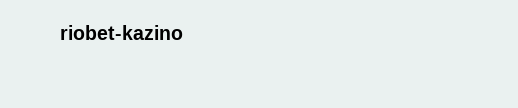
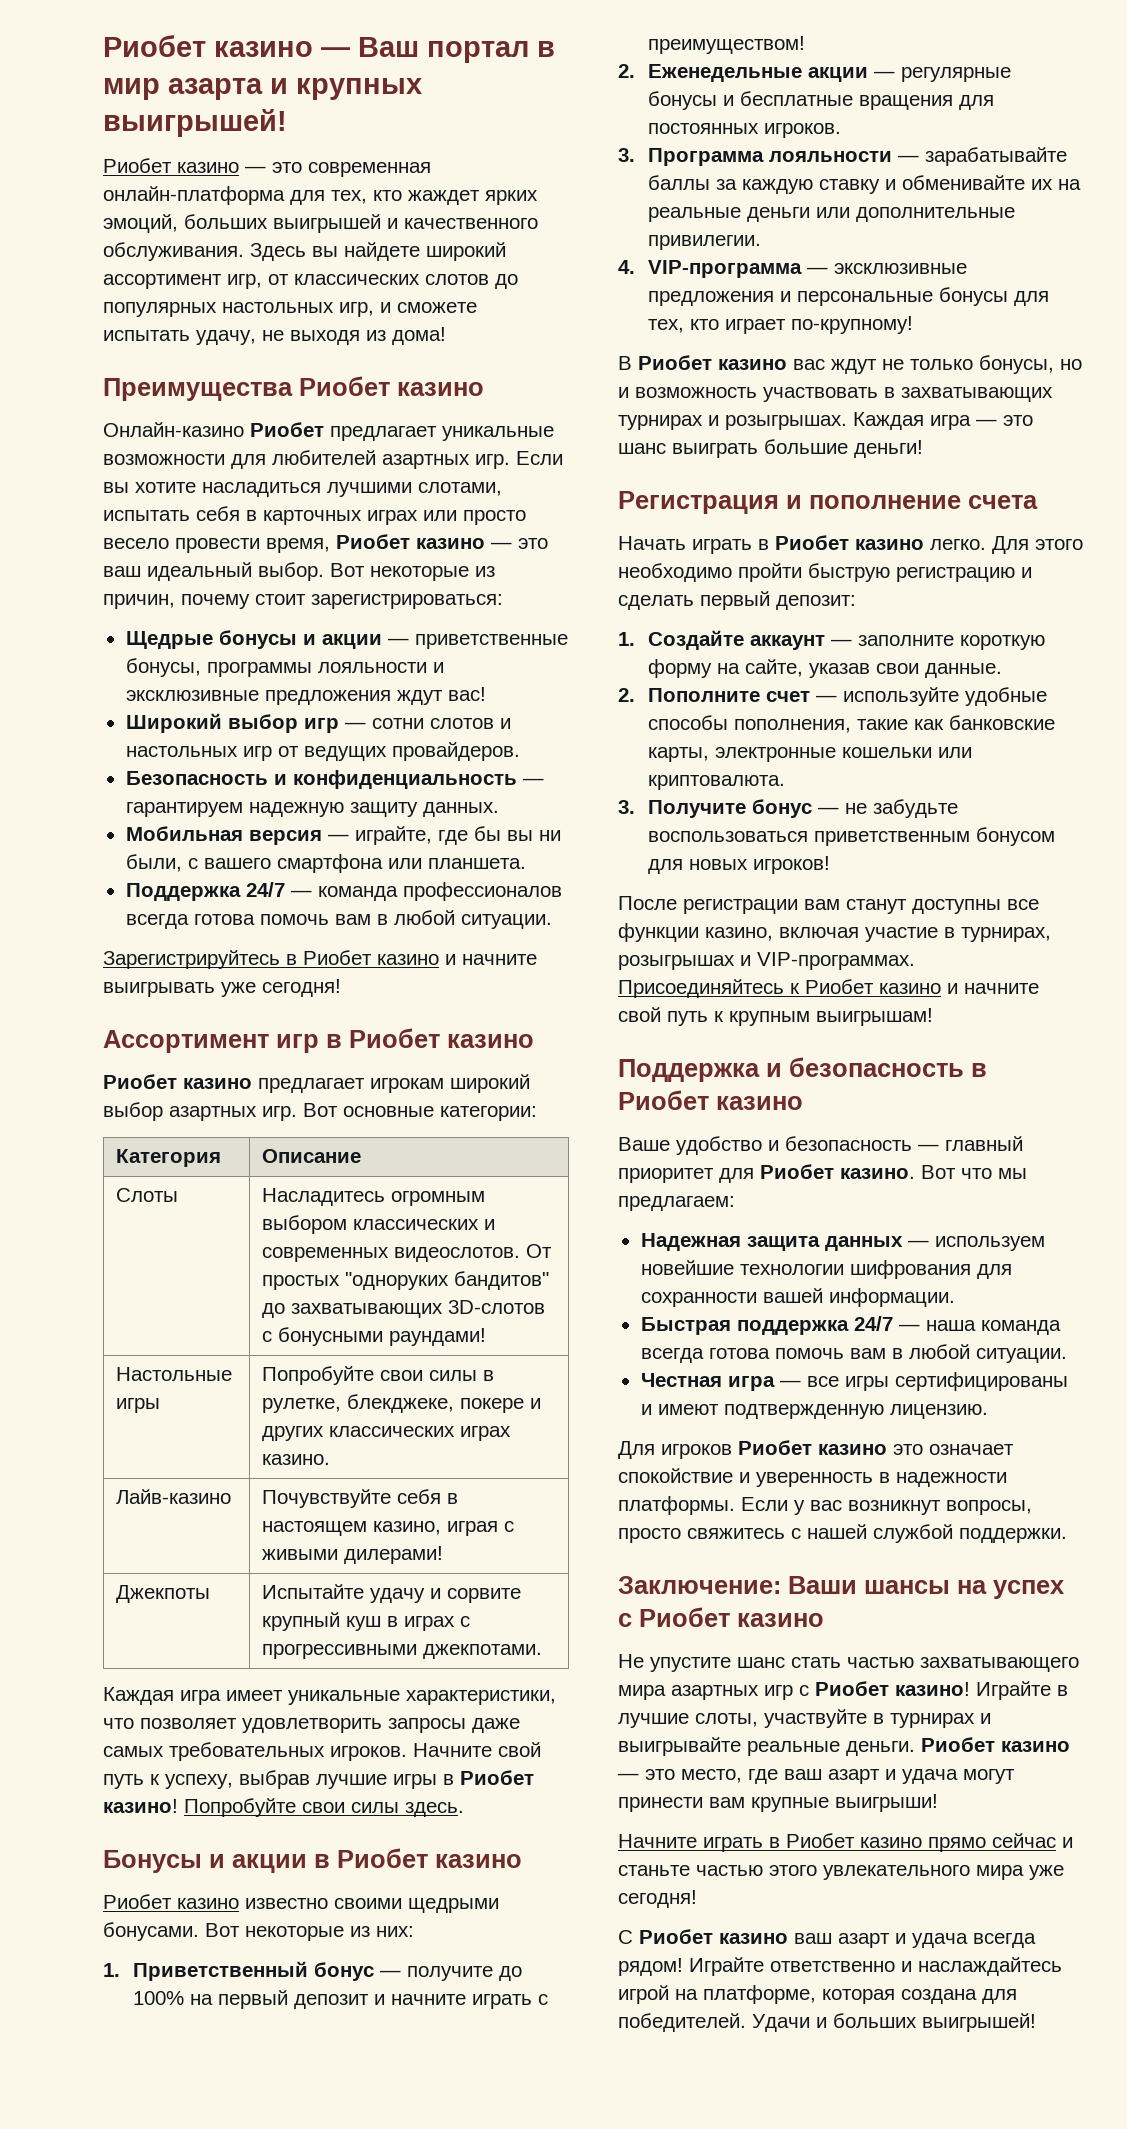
[60,25,183,40] riobet-kazino -> [103,35,555,63] [103,78,422,100] [103,109,287,137] [103,158,431,177] [103,186,538,205] [103,214,538,233] [103,242,506,261] [103,274,518,289] [103,302,477,317] [103,327,446,345] [103,376,484,401] [103,422,554,441] [103,450,563,469] [103,482,502,497] [103,506,526,525] [103,534,548,553] [103,562,495,581] [103,594,503,609] [125,630,568,649] [125,658,444,677] [125,687,486,705] [125,713,511,733] [125,742,520,761] [125,770,544,789] [125,802,499,817] [125,826,561,845] [125,854,526,873] [125,882,562,901] [125,910,552,929] [103,950,537,969] [103,979,341,997] [103,1028,534,1053] [103,1074,530,1093] [103,1102,537,1121] [116,1149,222,1167] [262,1149,362,1163] [116,1188,179,1202] [262,1188,486,1206] [262,1215,496,1234] [262,1244,553,1262] [262,1271,550,1290] [262,1300,546,1318] [262,1327,487,1346] [116,1367,233,1381] [116,1398,161,1413] [262,1366,495,1385] [262,1394,542,1413] [262,1426,512,1441] [262,1454,331,1465] [116,1489,232,1504] [262,1489,459,1508] [262,1521,515,1536] [262,1546,444,1564] [116,1585,211,1603] [262,1584,522,1603] [262,1612,471,1631] [262,1644,543,1659] [103,1687,556,1705] [103,1718,520,1733] [103,1742,541,1761] [103,1770,534,1789] [103,1798,464,1817] [103,1848,522,1873] [103,1894,499,1913] [103,1922,414,1941] [103,1961,522,1981] [132,1990,548,2009] [647,36,805,54] [618,64,1011,82] [647,91,994,110] [647,123,841,138] [618,147,1067,166] [647,175,1081,194] [647,207,1015,222] [647,235,761,250] [618,260,967,278] [647,287,1049,306] [647,316,913,334] [618,355,1082,374] [618,387,1053,402] [618,412,1033,430] [618,439,923,458] [618,491,1038,514] [618,535,1083,554] [618,563,1032,582] [618,591,856,610] [618,630,1045,650] [647,659,1002,678] [618,687,1047,706] [647,715,1055,733] [647,747,972,762] [647,775,785,790] [618,799,958,818] [647,827,1055,846] [647,856,830,874] [618,896,1039,914] [618,923,1051,942] [618,952,915,970] [618,979,1039,998] [618,1007,933,1026] [618,1057,987,1082] [618,1090,803,1110] [618,1136,1023,1155] [618,1164,1027,1183] [618,1196,735,1211] [640,1233,1045,1251] [640,1260,1012,1279] [640,1288,955,1307] [640,1316,1061,1335] [640,1344,1067,1363] [640,1372,1068,1391] [640,1404,988,1419] [618,1440,1014,1459] [618,1468,1007,1487] [618,1496,1032,1515] [618,1524,1067,1543] [618,1576,1064,1599] [618,1607,824,1627] [618,1654,1079,1672] [618,1681,1068,1700] [618,1709,991,1728] [618,1737,1070,1756] [618,1769,1015,1784] [618,1794,938,1812] [618,1833,1073,1852] [618,1865,1064,1880] [618,1890,697,1908] [618,1929,1036,1948] [618,1957,1062,1976] [618,1985,1017,2004] [618,2013,1036,2032] Риобет казино — Ваш портал в мир азарта и крупных выигрышей! // Риобет казино — это современная онлайн-платформа для тех, кто жаждет ярких эмоций, больших выигрышей и качественного обслуживания. Здесь вы найдете широкий ассортимент игр, от классических слотов до популярных настольных игр, и сможете испытать удачу, не выходя из дома! // Преимущества Риобет казино // Онлайн-казино Риобет предлагает уникальные возможности для любителей азартных игр. Если вы хотите насладиться лучшими слотами, испытать себя в карточных играх или просто весело провести время, Риобет казино — это ваш идеальный выбор. Вот некоторые из причин, почему стоит зарегистрироваться: // Щедрые бонусы и акции — приветственные бонусы, программы лояльности и эксклюзивные предложения ждут вас! // Широкий выбор игр — сотни слотов и настольных игр от ведущих провайдеров. // Безопасность и конфиденциальность — гарантируем надежную защиту данных. // Мобильная версия — играйте, где бы вы ни были, с вашего смартфона или планшета. // Поддержка 24/7 — команда профессионалов всегда готова помочь вам в любой ситуации. // Зарегистрируйтесь в Риобет казино и начните выигрывать уже сегодня! // Ассортимент игр в Риобет казино // Риобет казино предлагает игрокам широкий выбор азартных игр. Вот основные категории: // Категория | Описание // Слоты | Насладитесь огромным выбором классических и современных видеослотов. От простых "одноруких бандитов" до захватывающих 3D-слотов с бонусными раундами! // Настольные игры | Попробуйте свои силы в рулетке, блекджеке, покере и других классических играх казино. // Лайв-казино | Почувствуйте себя в настоящем казино, играя с живыми дилерами! // Джекпоты | Испытайте удачу и сорвите крупный куш в играх с прогрессивными джекпотами. // Каждая игра имеет уникальные характеристики, что позволяет удовлетворить запросы даже самых требовательных игроков. Начните свой путь к успеху, выбрав лучшие игры в Риобет казино! Попробуйте свои силы здесь. // Бонусы и акции в Риобет казино // Риобет казино известно своими щедрыми бонусами. Вот некоторые из них: // 1. Приветственный бонус — получите до 100% на первый депозит и начните играть с преимуществом! // 2. Еженедельные акции — регулярные бонусы и бесплатные вращения для постоянных игроков. // 3. Программа лояльности — зарабатывайте баллы за каждую ставку и обменивайте их на реальные деньги или дополнительные привилегии. // 4. VIP-программа — эксклюзивные предложения и персональные бонусы для тех, кто играет по-крупному! // В Риобет казино вас ждут не только бонусы, но и возможность участвовать в захватывающих турнирах и розыгрышах. Каждая игра — это шанс выиграть большие деньги! // Регистрация и пополнение счета // Начать играть в Риобет казино легко. Для этого необходимо пройти быструю регистрацию и сделать первый депозит: // 1. Создайте аккаунт — заполните короткую форму на сайте, указав свои данные. // 2. Пополните счет — используйте удобные способы пополнения, такие как банковские карты, электронные кошельки или криптовалюта. // 3. Получите бонус — не забудьте воспользоваться приветственным бонусом для новых игроков! // После регистрации вам станут доступны все функции казино, включая участие в турнирах, розыгрышах и VIP-программах. Присоединяйтесь к Риобет казино и начните свой путь к крупным выигрышам! // Поддержка и безопасность в Риобет казино // Ваше удобство и безопасность — главный приоритет для Риобет казино. Вот что мы предлагаем: // Надежная защита данных — используем новейшие технологии шифрования для сохранности вашей информации. // Быстрая поддержка 24/7 — наша команда всегда готова помочь вам в любой ситуации. // Честная игра — все игры сертифицированы и имеют подтвержденную лицензию. // Для игроков Риобет казино это означает спокойствие и уверенность в надежности платформы. Если у вас возникнут вопросы, просто свяжитесь с нашей службой поддержки. // Заключение: Ваши шансы на успех с Риобет казино // Не упустите шанс стать частью захватывающего мира азартных игр с Риобет казино! Играйте в лучшие слоты, участвуйте в турнирах и выигрывайте реальные деньги. Риобет казино — это место, где ваш азарт и удача могут принести вам крупные выигрыши! // Начните играть в Риобет казино прямо сейчас и станьте частью этого увлекательного мира уже сегодня! // С Риобет казино ваш азарт и удача всегда рядом! Играйте ответственно и наслаждайтесь игрой на платформе, которая создана для победителей. Удачи и больших выигрышей!

